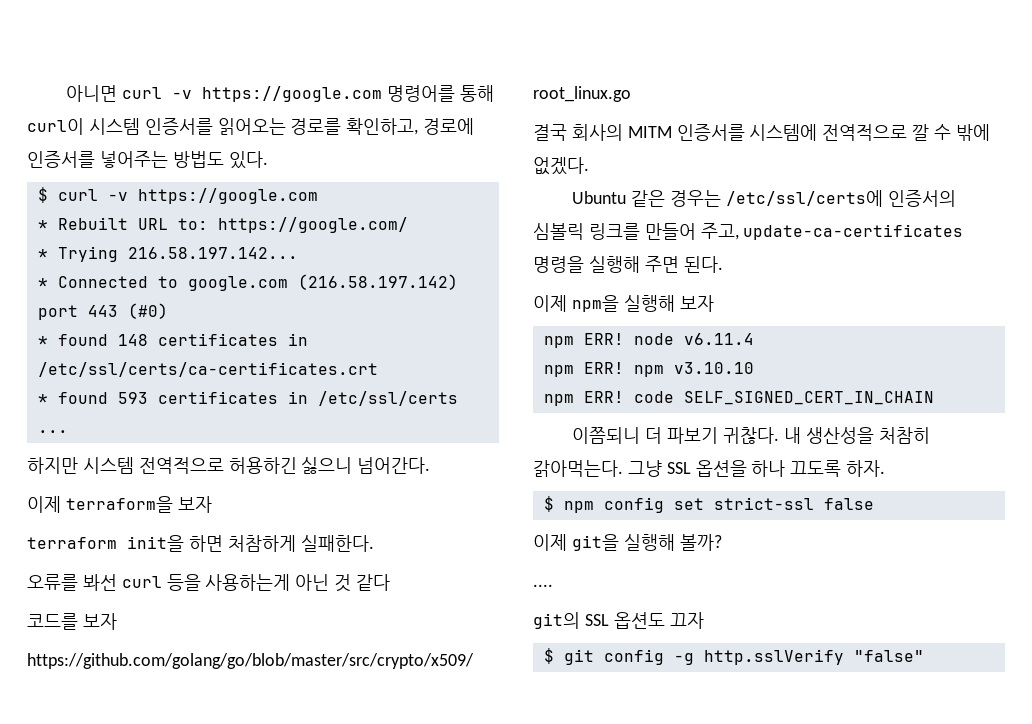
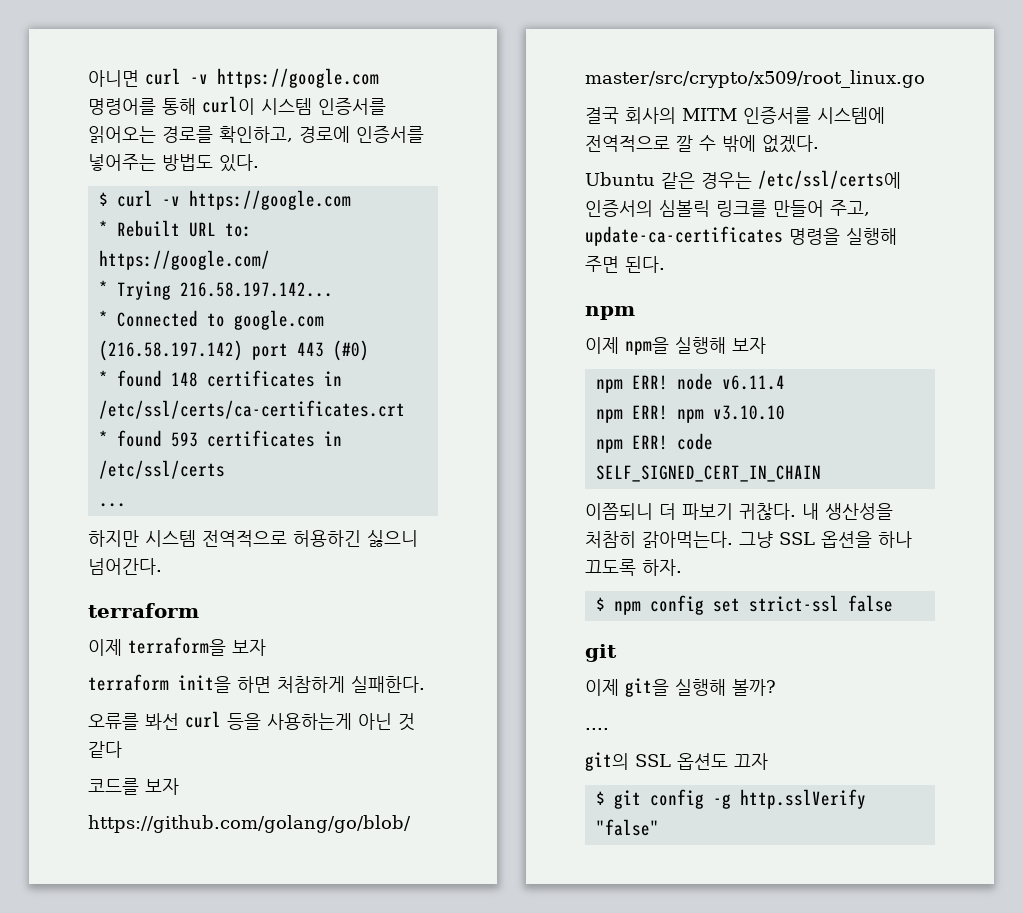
(431, 465) none -> [88,603,199,618] // terraform
(723, 264) none -> [585,306,635,320] // npm
(874, 504) none -> [585,644,617,662] // git

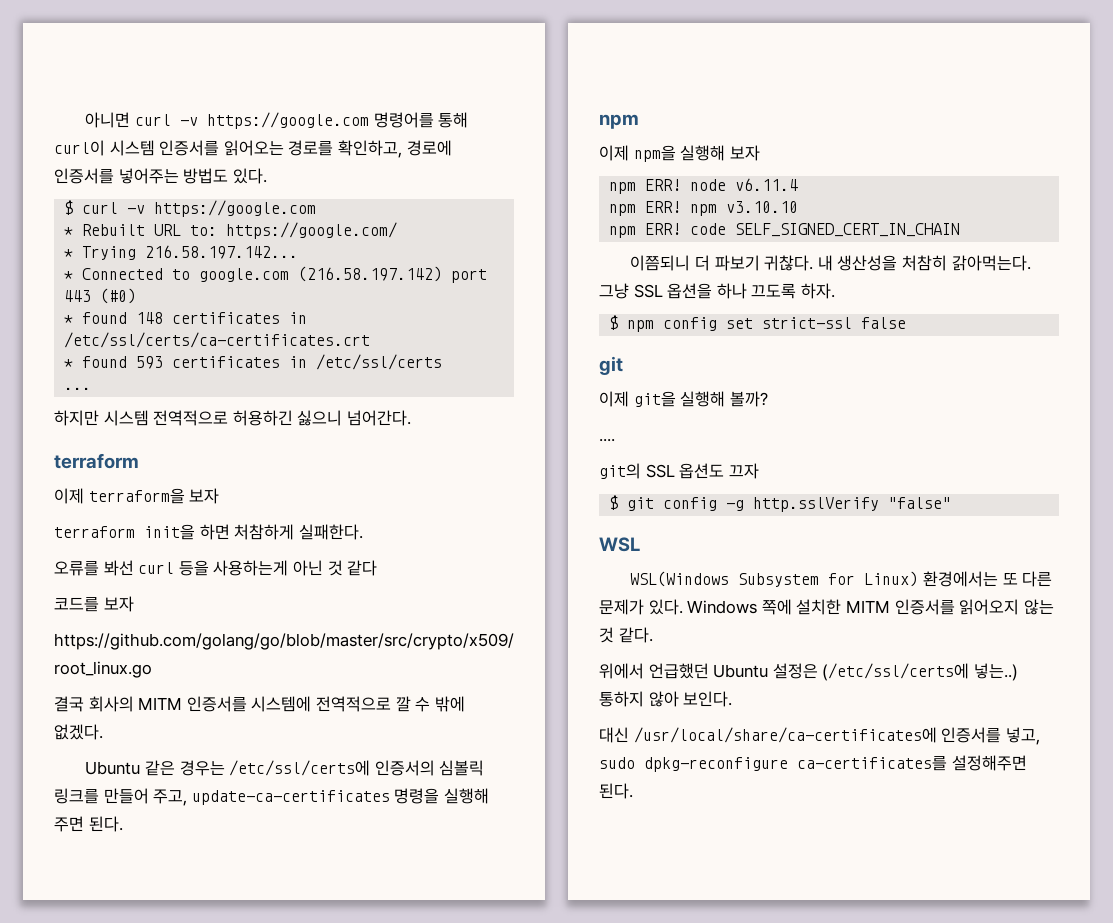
(659, 827) none -> [599,537,640,552] [630,571,1053,587] [599,599,1054,615] [599,627,653,643] [599,663,1018,681] [599,691,733,707] [599,727,1040,745] [599,755,1027,772] [599,783,633,799] // WSL // WSL(Windows Subsystem for Linux) 환경에서는 또 다른 문제가 있다. Windows 쪽에 설치한 MITM 인증서를 읽어오지 않는 것 같다. // 위에서 언급했던 Ubuntu 설정은 (/etc/ssl/certs에 넣는..) 통하지 않아 보인다. // 대신 /usr/local/share/ca-certificates에 인증서를 넣고, sudo dpkg-reconfigure ca-certificates를 설정해주면 된다.

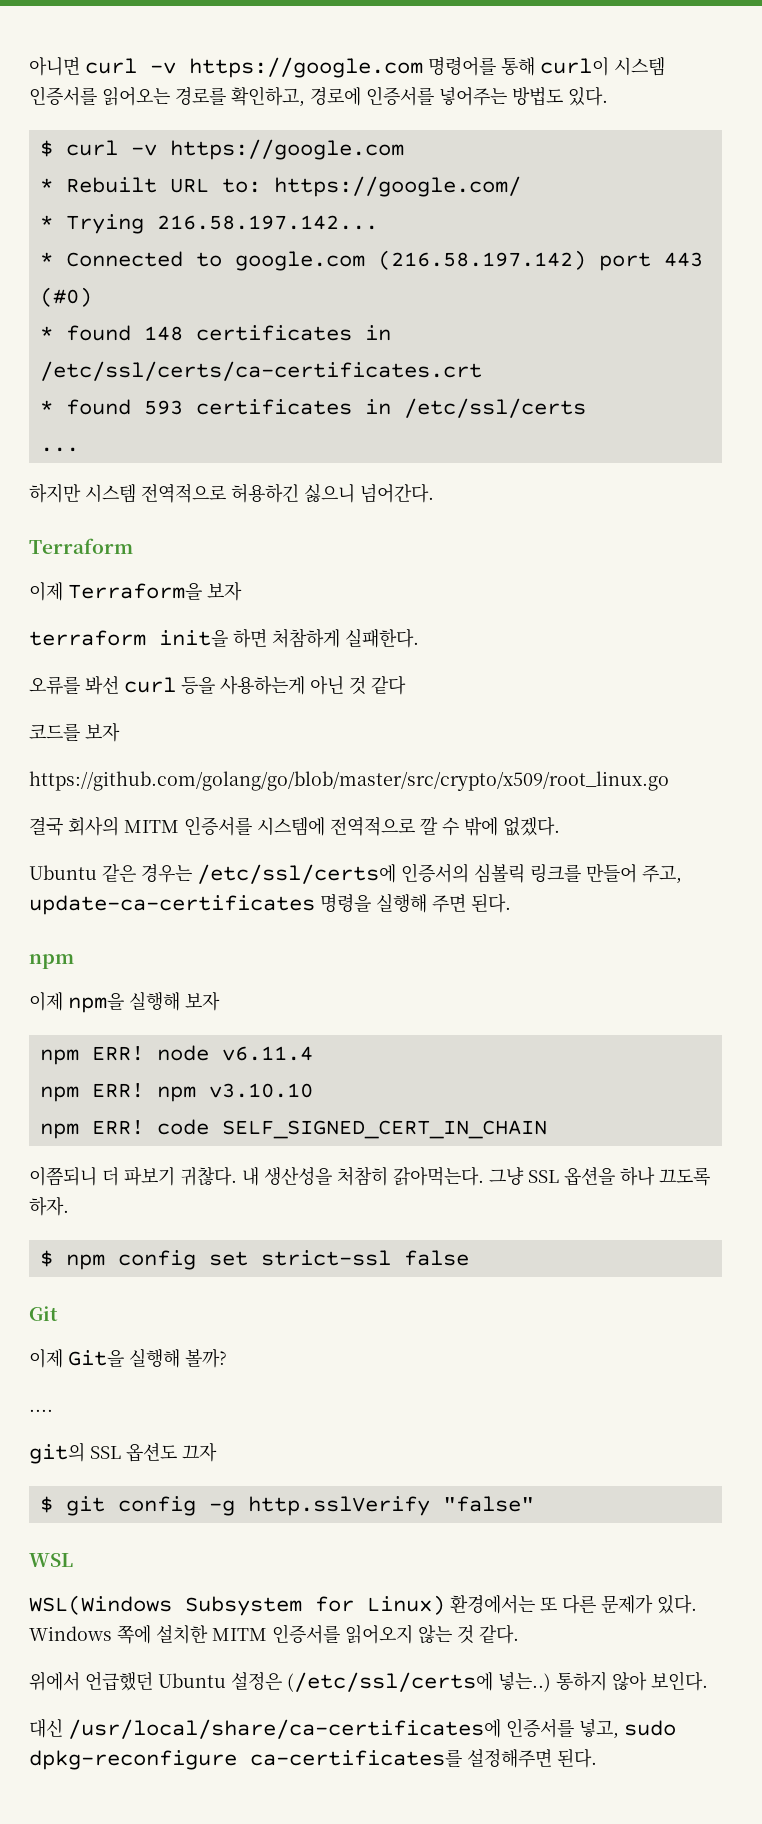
[54,453,139,469] [54,488,185,504] terraform // 이제 terraform을 -> [29,538,133,554] [29,582,202,601] Terraform // 이제 Terraform을
[599,356,623,375] [599,391,676,407] git // 이제 git을 -> [29,1306,58,1321] [29,1349,124,1368] Git // 이제 Git을

